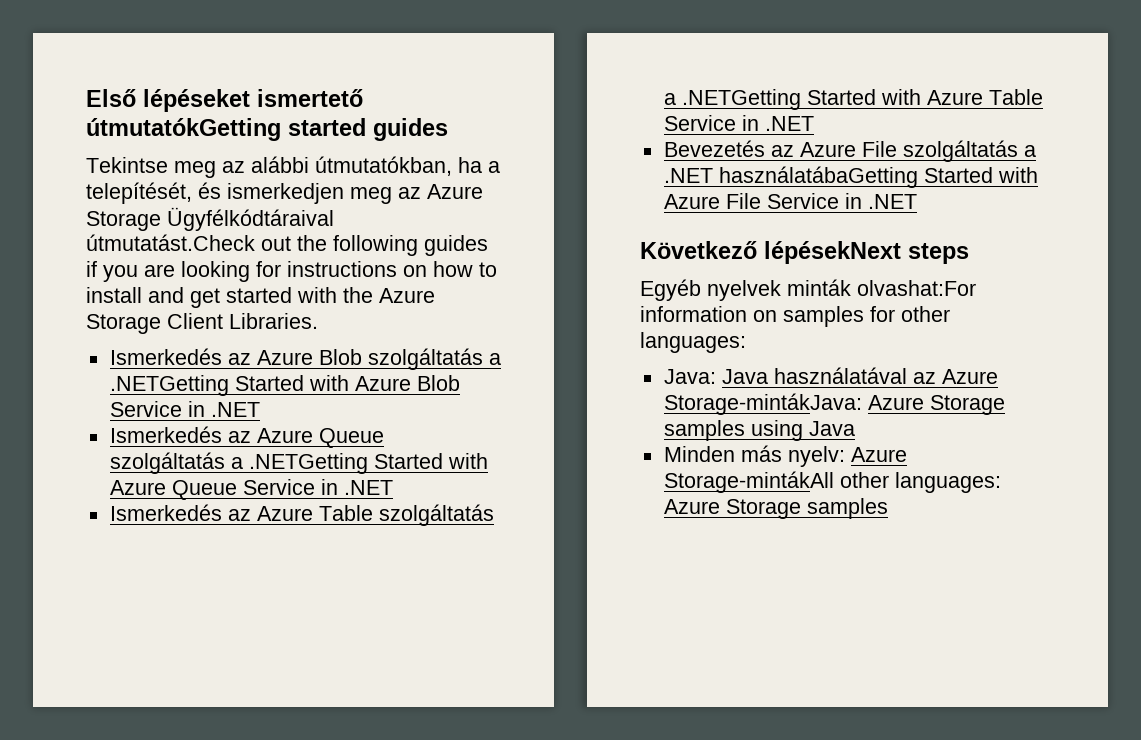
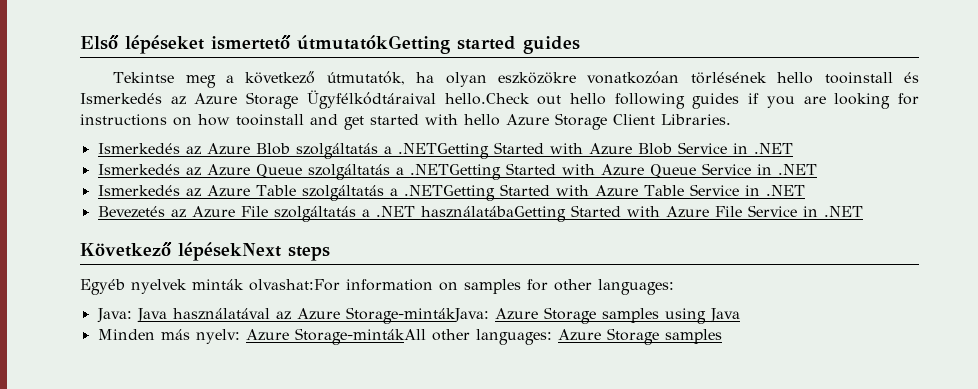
[222,156,500,176] [86,182,392,204] az alábbi útmutatókban, ha a telepítését, és ismerkedjen meg -> [225,71,920,87] [80,93,162,104] a következő útmutatók, ha olyan eszközökre vonatkozóan törlésének hello tooinstall és Ismerkedés
[86,234,327,251] útmutatást.Check out the -> [444,93,606,105] hello.Check out hello
[479,262,497,277] [86,287,142,303] to install -> [236,114,304,126] tooinstall
[343,287,373,303] the -> [464,114,500,126] hello

